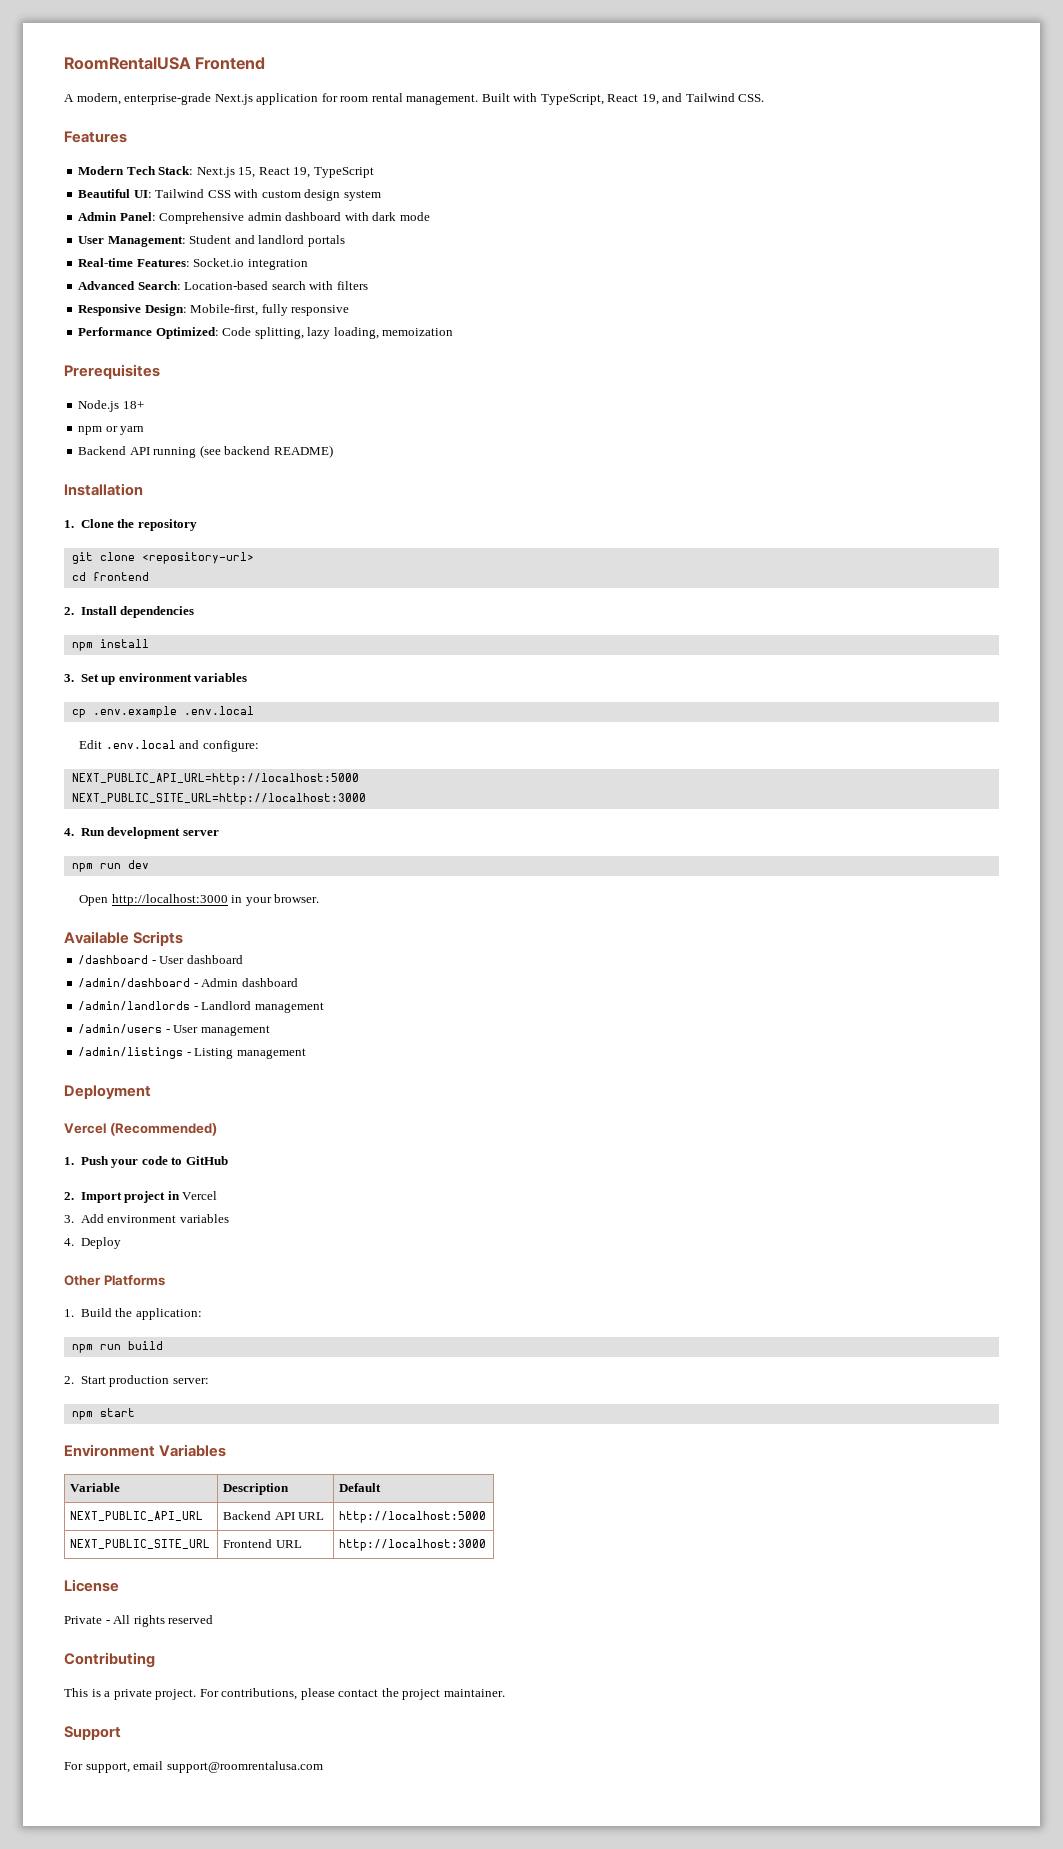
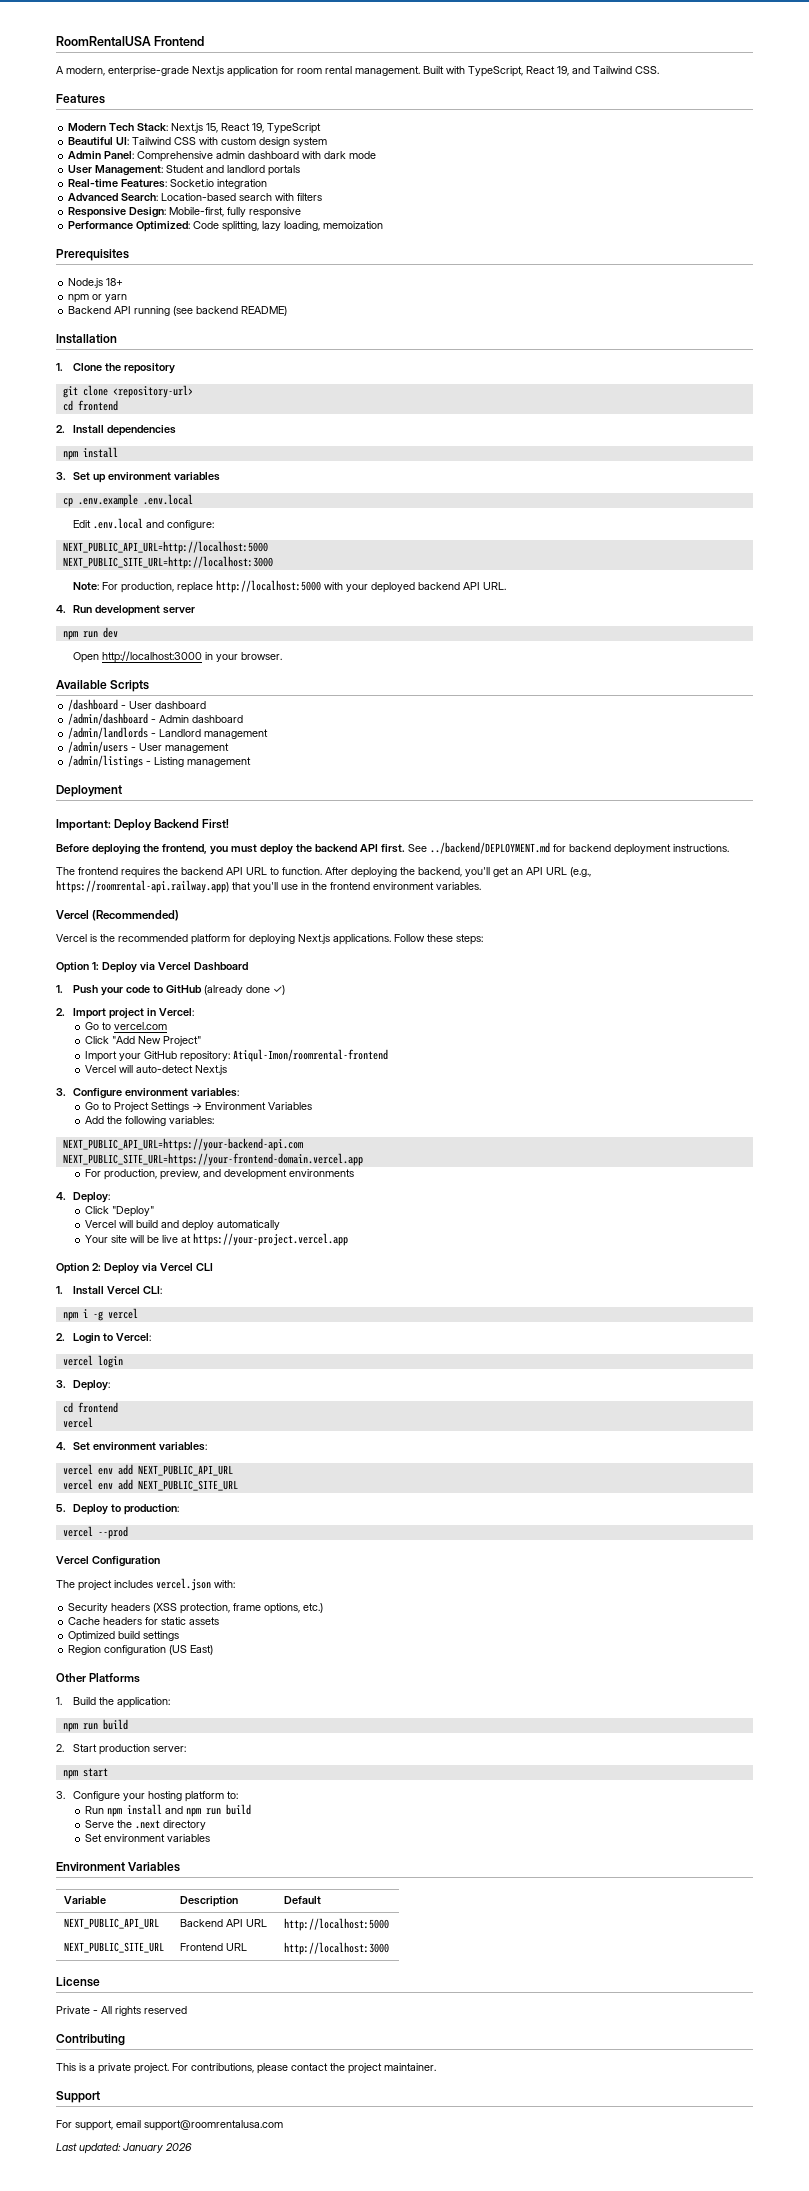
(366, 799) none -> [73,580,507,593] // Note: For production, replace http://localhost:5000 with your deployed backend API URL.
[64,1123,217,1136] Vercel (Recommended) -> [56,819,230,831] [56,842,729,855] [56,867,591,878] [56,880,481,893] [56,910,180,921] [56,934,483,945] [56,962,248,973] Important: Deploy Backend First! // Before deploying the frontend, you must deploy the backend API first. See ../backend/DEPLOYMENT.md for backend deployment instructions. // The frontend requires the backend API URL to function. After deploying the backend, you'll get an API URL (e.g., https://roomrental-api.railway.app) that you'll use in the frontend environment variables. // Vercel (Recommended) // Vercel is the recommended platform for deploying Next.js applications. Follow these steps: // Option 1: Deploy via Vercel Dashboard
(228, 1160) none -> [204,985,286,995] (already done ✓)
[182,1191,218,1200] [64,1214,229,1223] [64,1237,121,1249] Vercel // 3. Add environment variables // 4. Deploy -> [159,1008,195,1016] [85,1022,168,1030] [85,1036,202,1046] [85,1049,389,1062] [85,1065,228,1075] [56,1088,240,1099] [85,1102,313,1112] [85,1116,215,1126] [62,1138,303,1151] [62,1153,363,1166] [85,1169,355,1180] [56,1192,111,1203] [85,1206,155,1217] [85,1220,281,1231] [85,1233,349,1246] [56,1263,213,1274] [56,1286,163,1295] [62,1308,138,1321] [56,1333,152,1344] [62,1355,123,1368] [56,1380,111,1391] [62,1402,118,1413] [62,1417,93,1428] [56,1442,208,1451] [62,1464,233,1476] [62,1479,238,1491] [56,1504,180,1515] [62,1526,128,1539] [56,1556,160,1567] [56,1578,235,1591] [68,1603,324,1614] [68,1617,220,1625] [68,1631,180,1642] [68,1645,214,1655] Vercel: // Go to vercel.com // Click "Add New Project" // Import your GitHub repository: Atiqul-Imon/roomrental-frontend // Vercel will auto-detect Next.js // 3. Configure environment variables: // Go to Project Settings → Environment Variables // Add the following variables: // NEXT_PUBLIC_API_URL=https://your-backend-api.com // NEXT_PUBLIC_SITE_URL=https://your-frontend-domain.vercel.app // For production, preview, and development environments // 4. Deploy: // Click "Deploy" // Vercel will build and deploy automatically // Your site will be live at https://your-project.vercel.app // Option 2: Deploy via Vercel CLI // 1. Install Vercel CLI: // npm i -g vercel // 2. Login to Vercel: // vercel login // 3. Deploy: // cd frontend // vercel // 4. Set environment variables: // vercel env add NEXT_PUBLIC_API_URL // vercel env add NEXT_PUBLIC_SITE_URL // 5. Deploy to production: // vercel --prod // Vercel Configuration // The project includes vercel.json with: // Security headers (XSS protection, frame options, etc.) // Cache headers for static assets // Optimized build settings // Region configuration (US East)
(135, 1412) none -> [56,1791,239,1802] [85,1804,252,1817] [85,1820,207,1830] [85,1834,211,1842] // 3. Configure your hosting platform to: // Run npm install and npm run build // Serve the .next directory // Set environment variables
(323, 1767) none -> [56,2143,192,2154] // Last updated: January 2026

